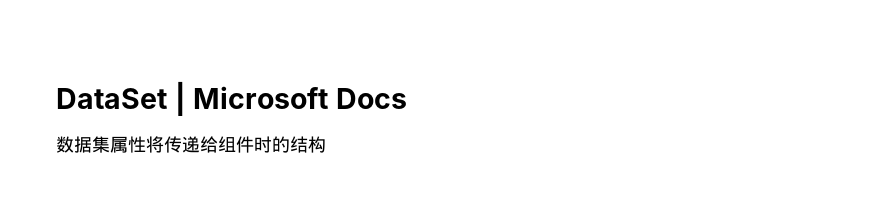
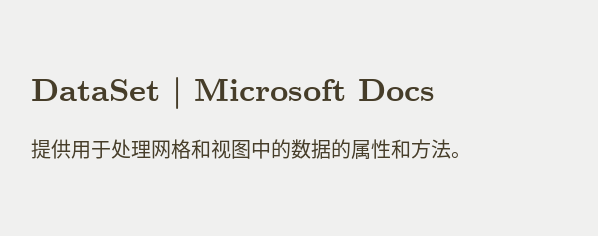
[56,136,326,153] 数据集属性将传递给组件时的结构 -> [31,139,471,160] 提供用于处理网格和视图中的数据的属性和方法。

